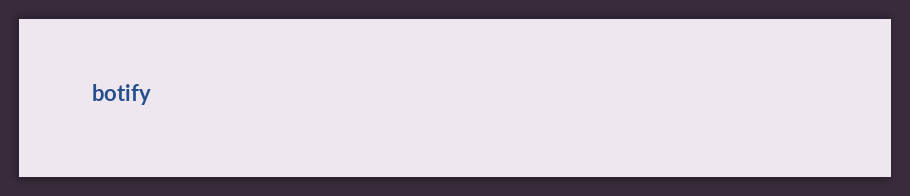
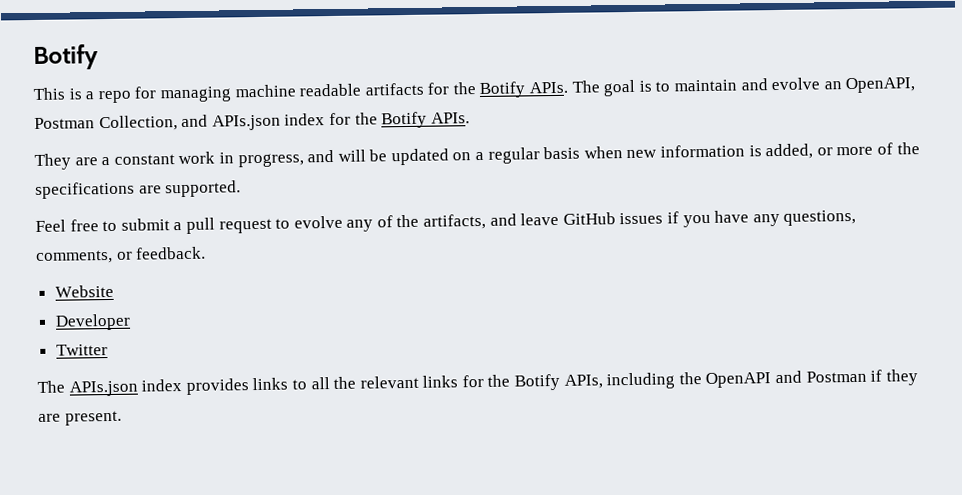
[92,84,151,105] botify -> [33,44,99,70] [33,77,916,104] [34,111,470,132] [34,142,920,170] [35,180,242,199] [35,209,857,234] [36,246,207,264] [54,284,114,298] [54,313,131,331] [55,344,108,356] [37,369,918,397] [38,410,122,426] Botify // This is a repo for managing machine readable artifacts for the Botify APIs. The goal is to maintain and evolve an OpenAPI, Postman Collection, and APIs.json index for the Botify APIs. // They are a constant work in progress, and will be updated on a regular basis when new information is added, or more of the specifications are supported. // Feel free to submit a pull request to evolve any of the artifacts, and leave GitHub issues if you have any questions, comments, or feedback. // Website // Developer // Twitter // The APIs.json index provides links to all the relevant links for the Botify APIs, including the OpenAPI and Postman if they are present.

